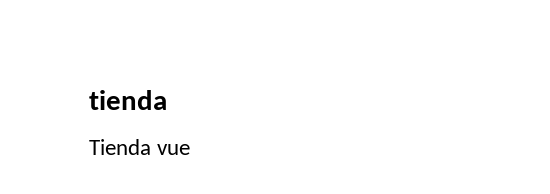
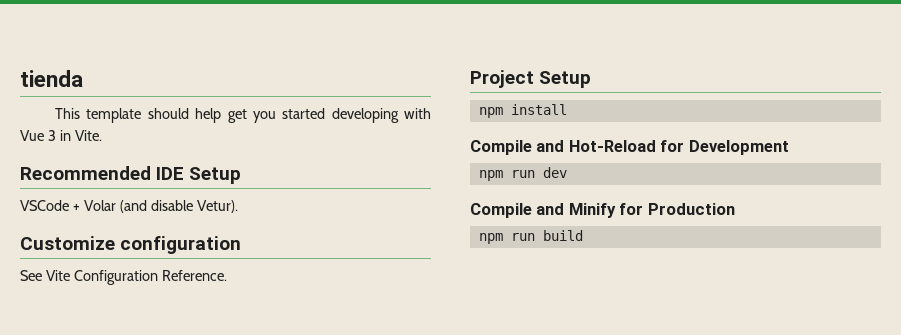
[89,139,191,155] Tienda vue -> [55,108,431,123] [20,130,102,141] [20,166,242,184] [20,200,238,213] [20,236,242,254] [20,270,227,285] [470,70,592,88] [478,104,567,118] [470,140,789,155] [478,167,567,181] [470,203,735,218] [478,230,583,244] This template should help get you started developing with Vue 3 in Vite. // Recommended IDE Setup // VSCode + Volar (and disable Vetur). // Customize configuration // See Vite Configuration Reference. // Project Setup // npm install // Compile and Hot-Reload for Development // npm run dev // Compile and Minify for Production // npm run build

